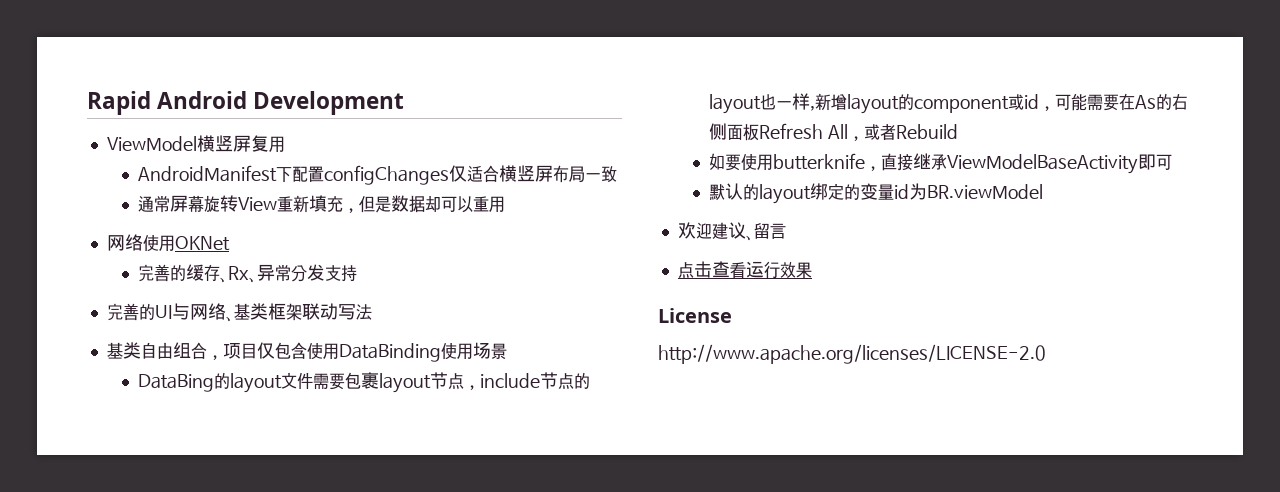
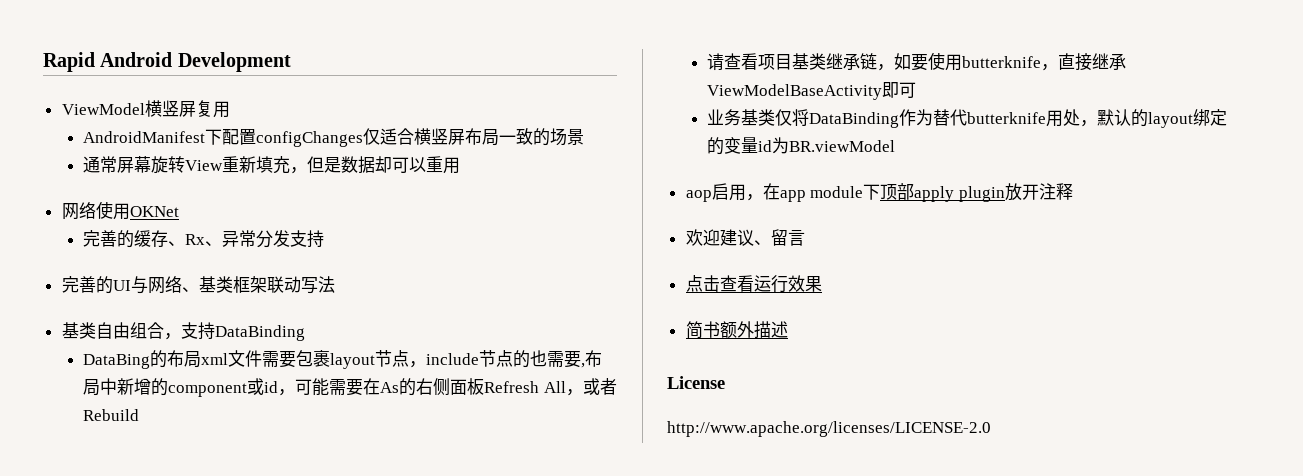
(617, 174) none -> [533,128,585,146] 的场景
[222,342,507,362] 项目仅包含使用DataBinding使用场景 -> [180,322,305,341] 支持DataBinding
[230,373,283,393] layout -> [167,350,229,368] 布局xml
[709,93,900,114] layout也一样,新增layout -> [530,350,603,368] [83,378,152,396] 也需要,布局中新增
(958, 131) none -> [707,53,895,71] 请查看项目基类继承链，
(1173, 162) none -> [707,109,1098,128] 业务基类仅将DataBinding作为替代butterknife用处，
(1044, 191) none -> [685,183,1073,202] // aop启用，在app module下顶部apply plugin放开注释
(812, 270) none -> [685,321,788,339] // 简书额外描述

